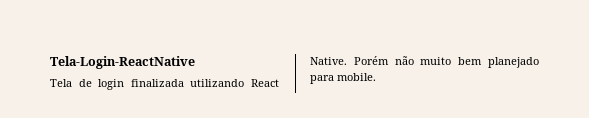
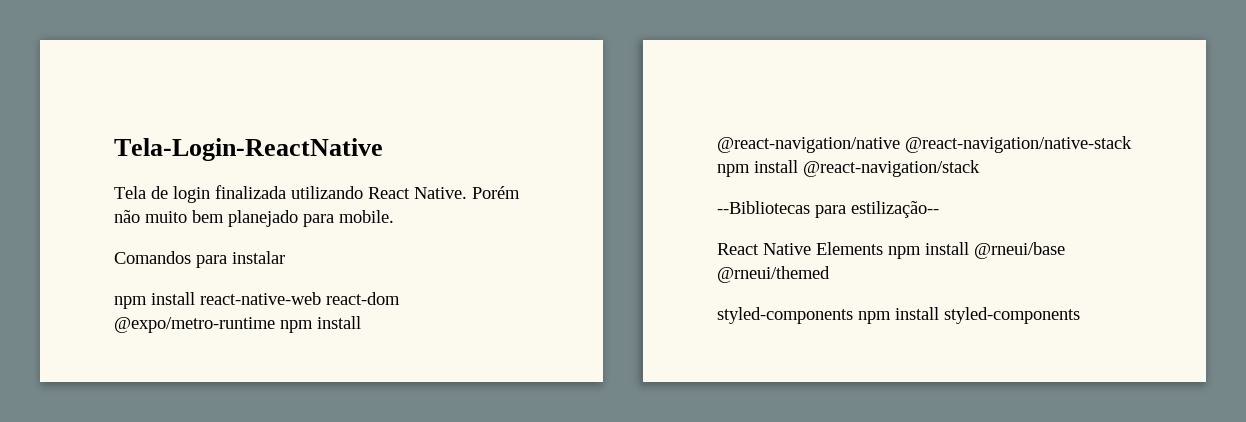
(376, 77) none -> [114,251,285,268] [114,292,400,309] [114,316,361,333] [717,136,1132,153] [717,160,980,177] [717,201,939,218] [717,242,1065,259] [717,266,830,283] [717,307,1080,324] // Comandos para instalar // npm install react-native-web react-dom @expo/metro-runtime npm install @react-navigation/native @react-navigation/native-stack npm install @react-navigation/stack // --Bibliotecas para estilização-- // React Native Elements npm install @rneui/base @rneui/themed // styled-components npm install styled-components

